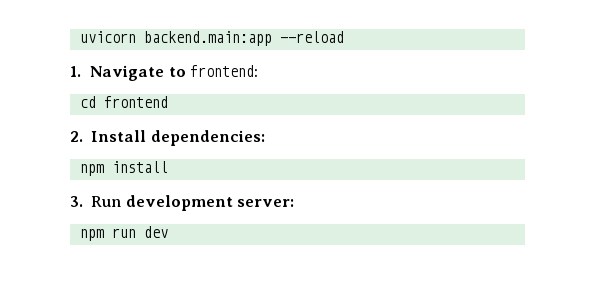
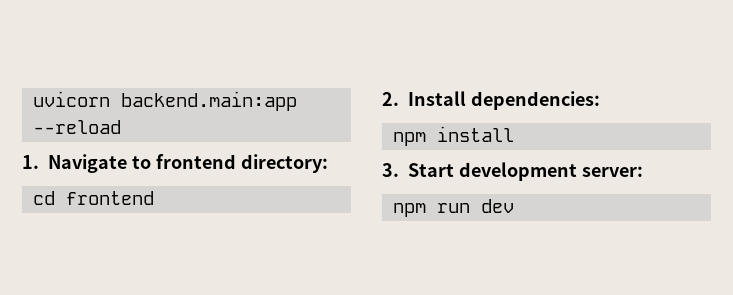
[190,65,259,77] frontend: -> [155,154,328,173] frontend directory:
[91,196,122,207] Run -> [408,163,454,177] Start

